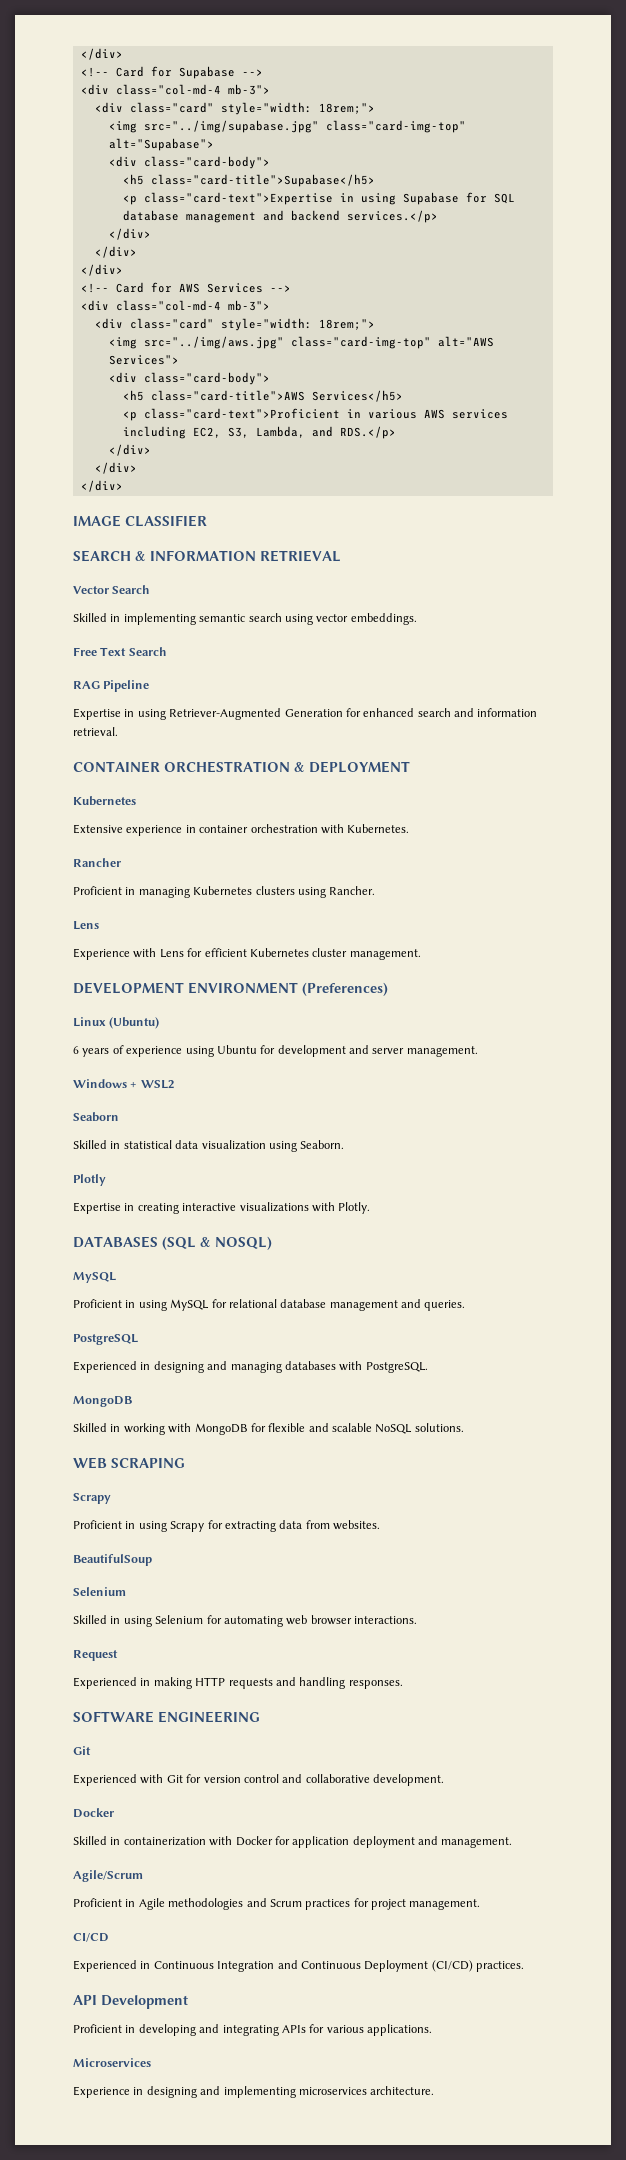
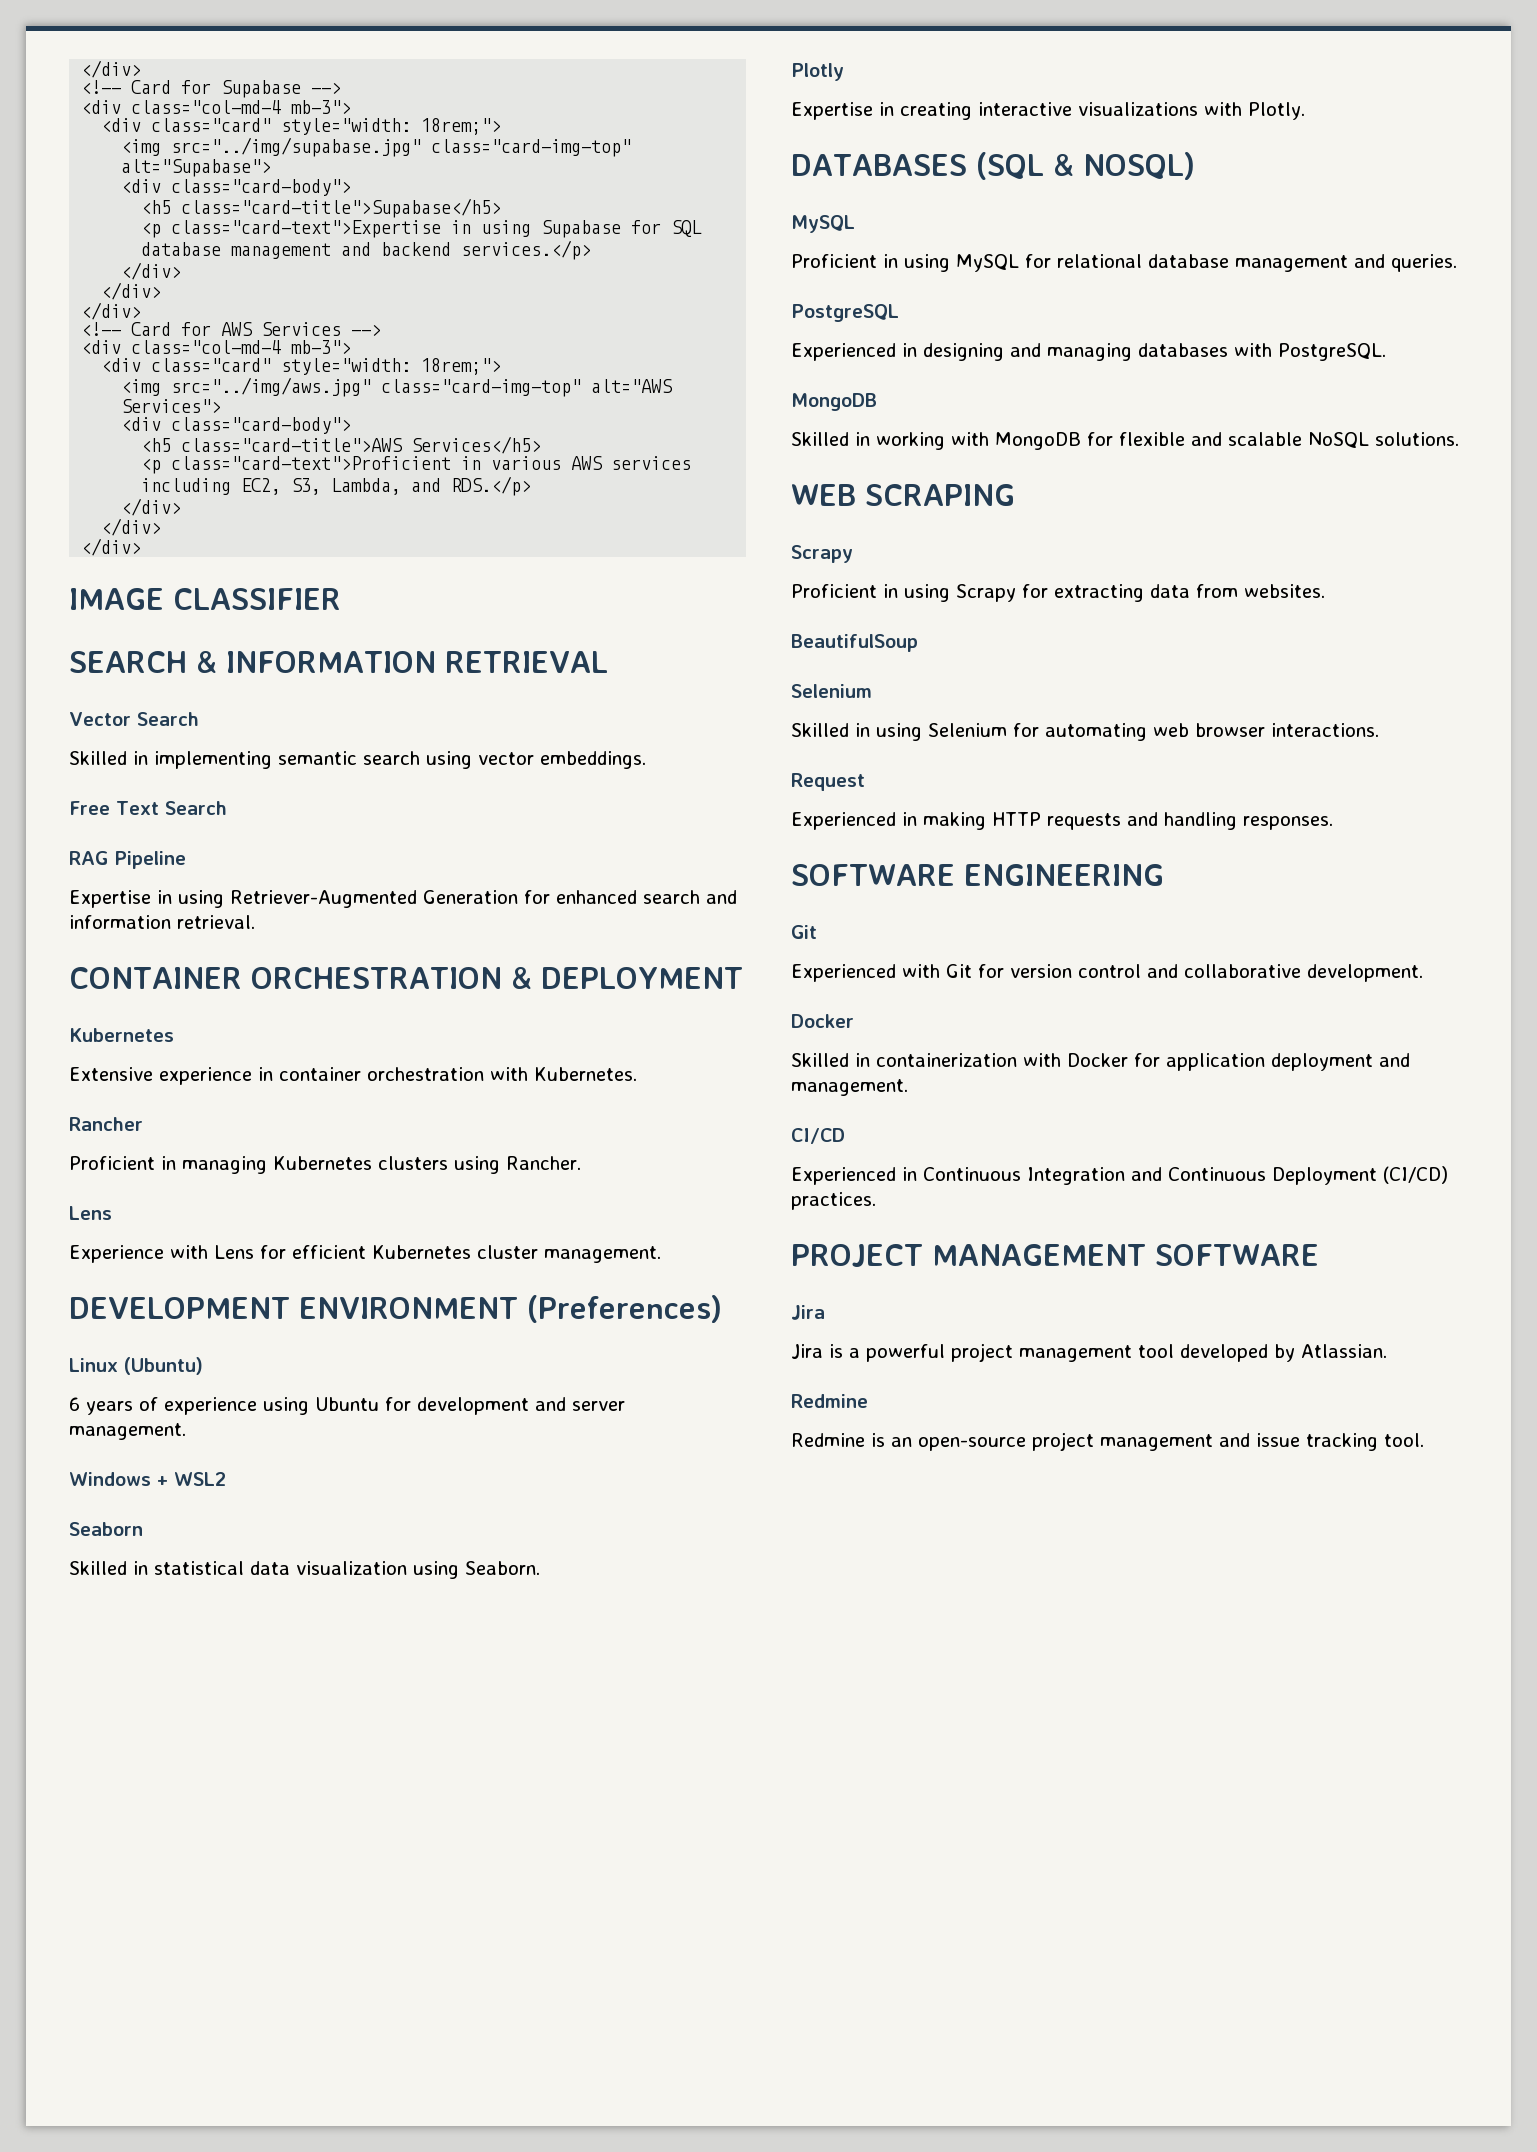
[73,1870,143,1882] [73,1898,481,1910] // Agile/Scrum // Proficient in Agile methodologies and Scrum practices for project management. -> (908, 1087) none
[73,1995,188,2009] [73,2024,432,2036] [73,2058,151,2067] [73,2086,435,2098] API Development // Proficient in developing and integrating APIs for various applications. // Microservices // Experience in designing and implementing microservices architecture. -> [791,1244,1319,1267] [791,1305,825,1320] [791,1343,1387,1362] [791,1394,868,1408] [791,1432,1424,1451] PROJECT MANAGEMENT SOFTWARE // Jira // Jira is a powerful project management tool developed by Atlassian. // Redmine // Redmine is an open-source project management and issue tracking tool.

